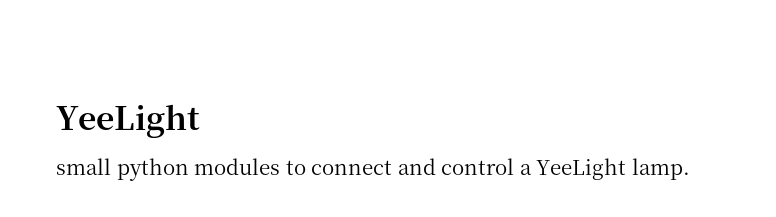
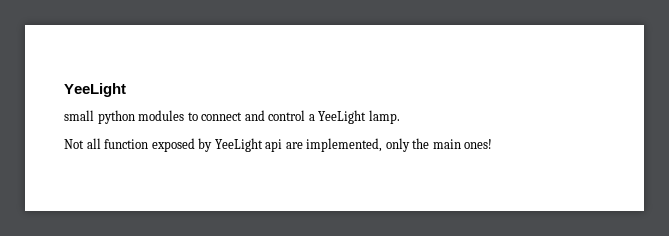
(690, 169) none -> [64,138,493,152] // Not all function exposed by YeeLight api are implemented, only the main ones!

